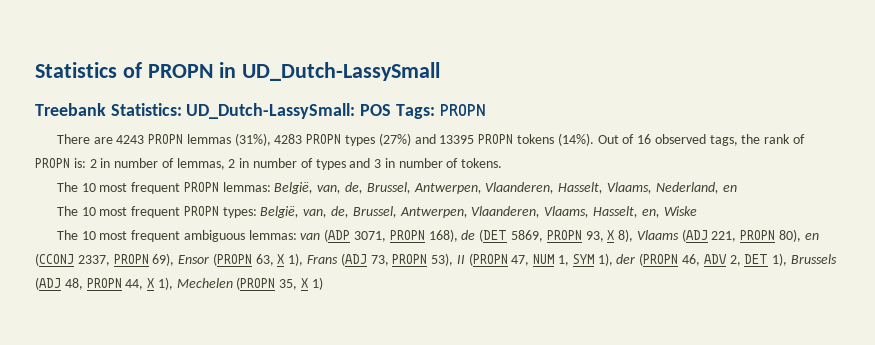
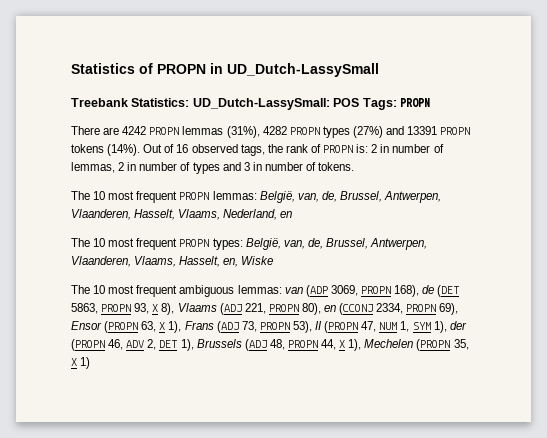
[116,135,145,144] 4243 -> [122,126,147,135] 4242
[274,134,303,144] 4283 -> [262,126,287,135] 4282
[439,135,475,144] 13395 -> [407,126,438,135] 13391
[354,231,387,242] 3071, -> [330,285,358,296] 3069,
[510,230,543,242] 5869, -> [71,303,98,314] 5863,
[77,255,110,266] 2337, -> [376,303,404,314] 2334,

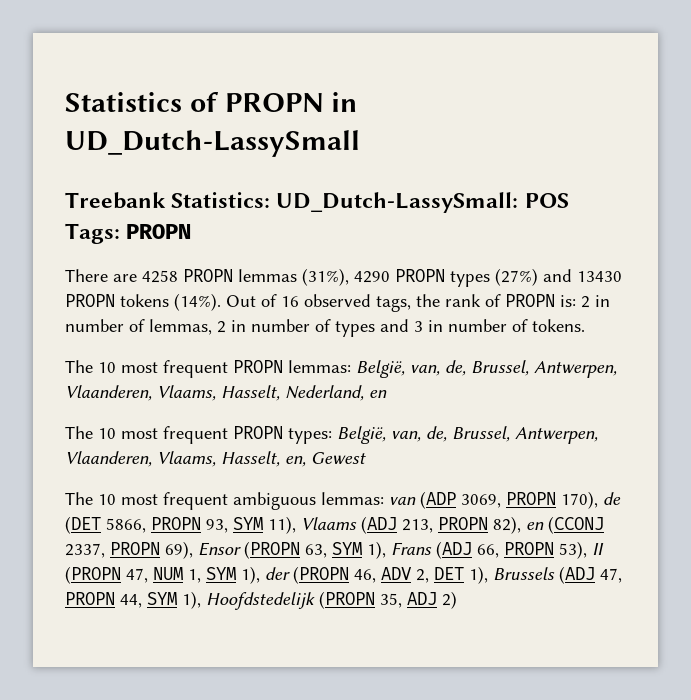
[122,126,147,135] 4242 -> [142,270,178,283] 4258
[262,126,287,135] 4282 -> [354,271,390,283] 4290
[407,126,438,135] 13391 -> [577,271,622,282] 13430
[134,209,221,220] Hasselt, Vlaams, -> [157,385,280,401] Vlaams, Hasselt,
[241,256,274,265] Wiske -> [311,452,366,464] Gewest
[394,285,420,297] 168), -> [561,491,598,509] 170),
[71,303,98,314] 5863, -> [106,518,146,533] 5866,
[152,303,321,315] X 8), Vlaams (ADJ 221, PROPN 80), -> [233,516,521,534] SYM 11), Vlaams (ADJ 213, PROPN 82),
[376,303,404,314] 2334, -> [65,543,105,558] 2337,
[159,322,166,330] X -> [332,542,362,555] SYM
[241,321,257,332] 73, -> [477,544,499,558] 66,
[269,339,285,350] 48, -> [600,568,622,583] 47,
[339,339,469,351] [71,357,91,369] X 1), Mechelen (PROPN 35, X 1) -> [147,591,457,610] SYM 1), Hoofdstedelijk (PROPN 35, ADJ 2)

